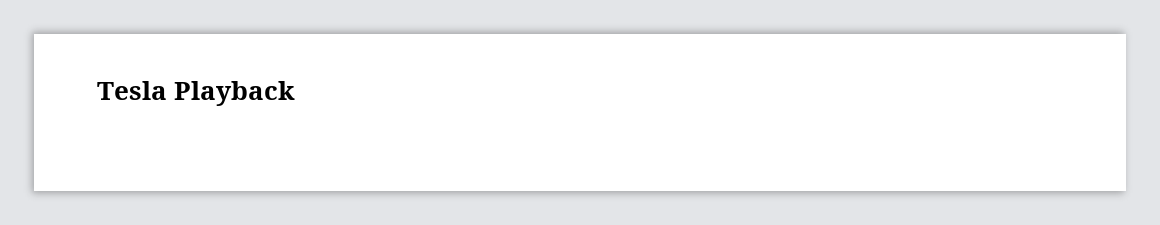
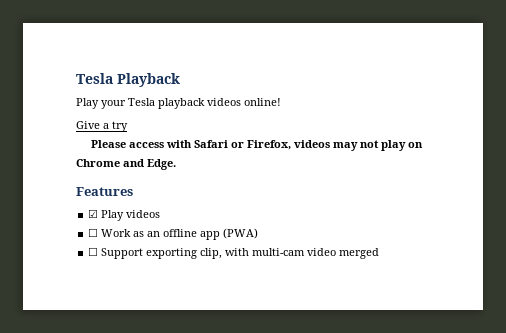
(296, 93) none -> [76,98,281,109] [76,121,128,132] [90,140,423,151] [76,159,176,170] [76,187,133,196] [88,209,161,221] [88,228,259,240] [88,247,380,259] // Play your Tesla playback videos online! // Give a try // Please access with Safari or Firefox, videos may not play on Chrome and Edge. // Features // ☑ Play videos // ☐ Work as an offline app (PWA) // ☐ Support exporting clip, with multi-cam video merged

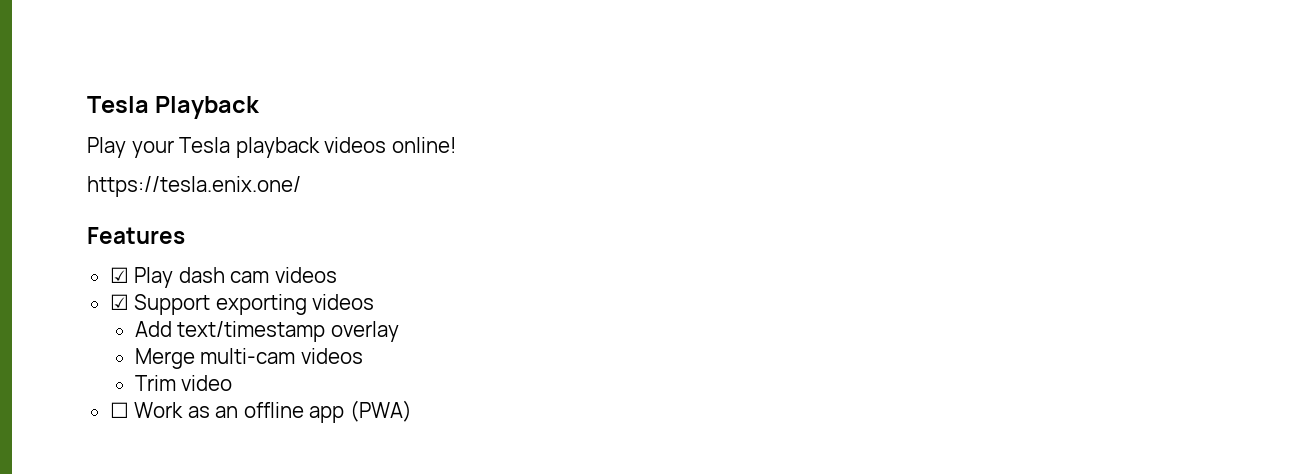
[76,121,128,132] [90,140,423,151] [76,159,176,170] Give a try // Please access with Safari or Firefox, videos may not play on Chrome and Edge. -> [87,176,301,197] https://tesla.enix.one/
[126,210,161,218] videos -> [178,267,337,283] [109,294,375,315] [134,321,399,342] [134,348,363,369] [134,375,233,391] dash cam videos // ☑ Support exporting videos // Add text/timestamp overlay // Merge multi-cam videos // Trim video
[88,247,380,259] // ☐ Support exporting clip, with multi-cam video merged -> (412, 411) none

